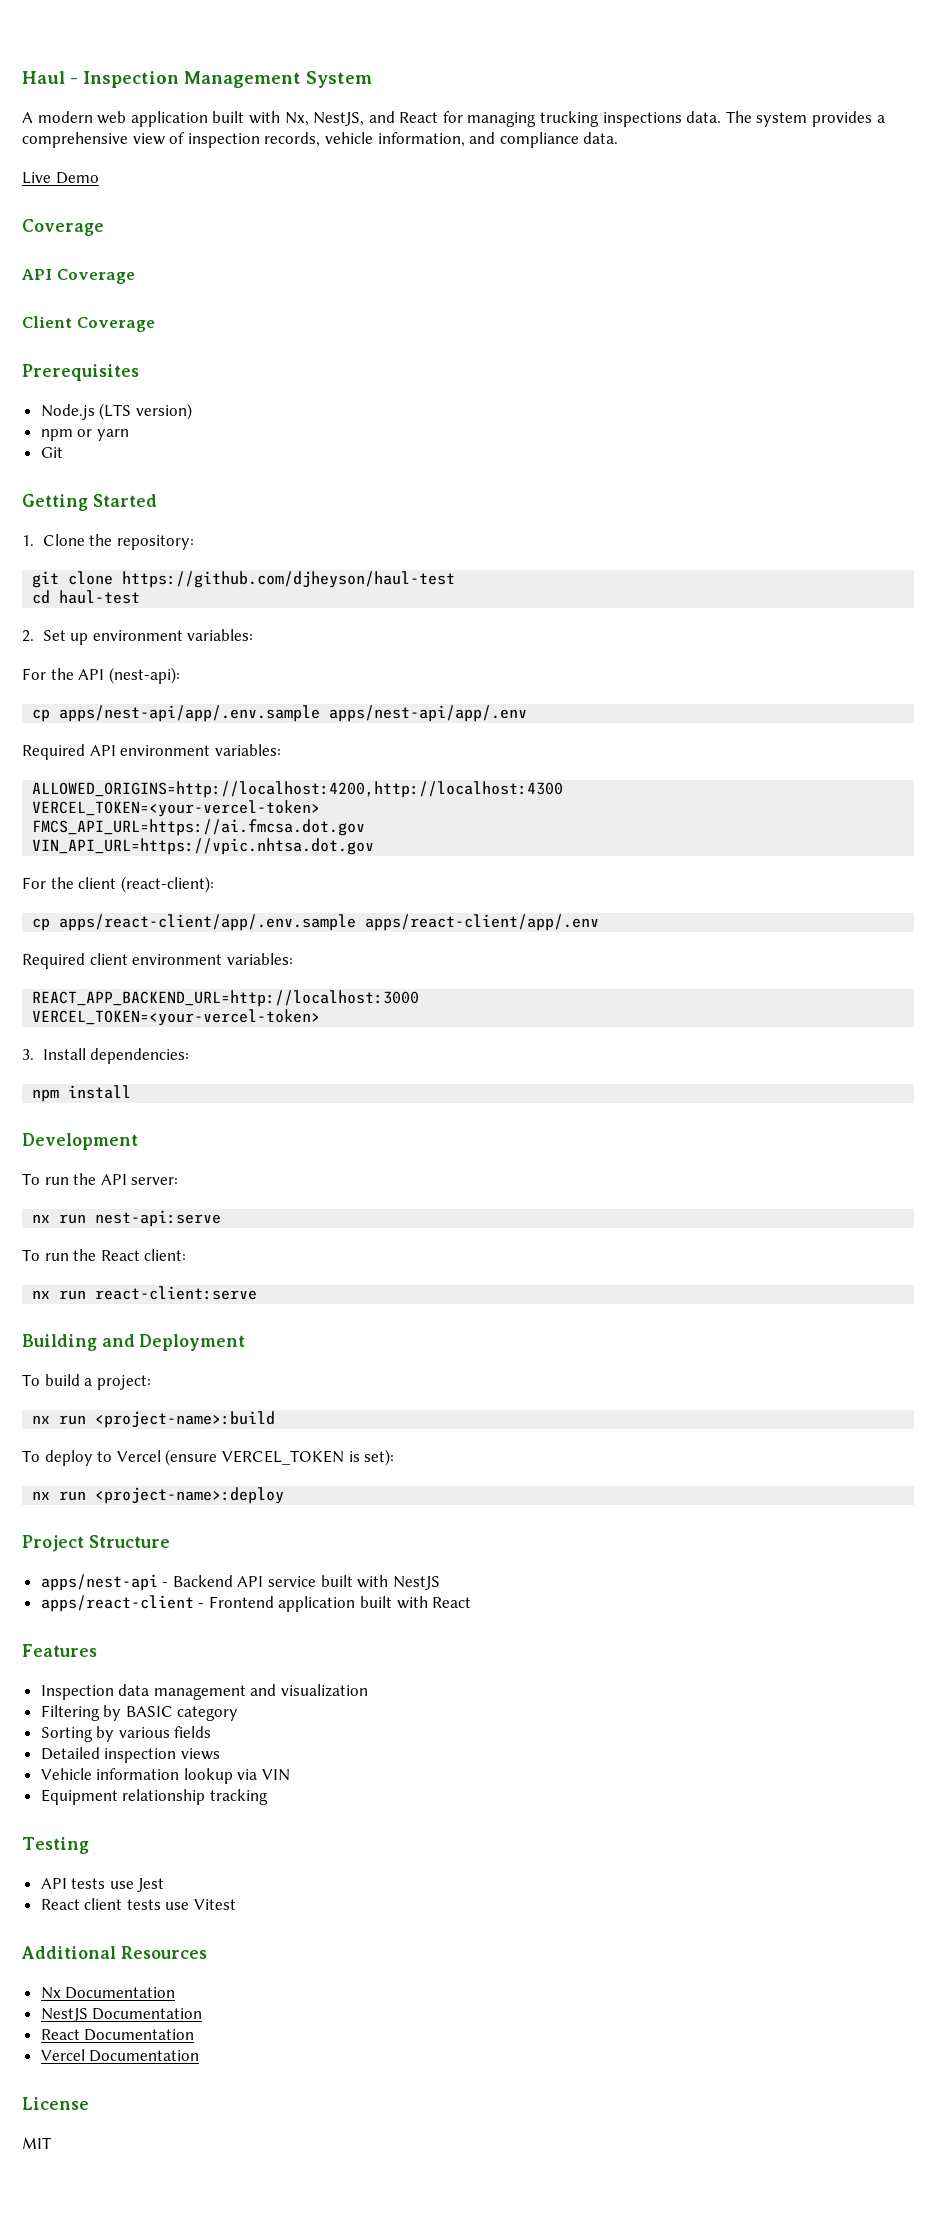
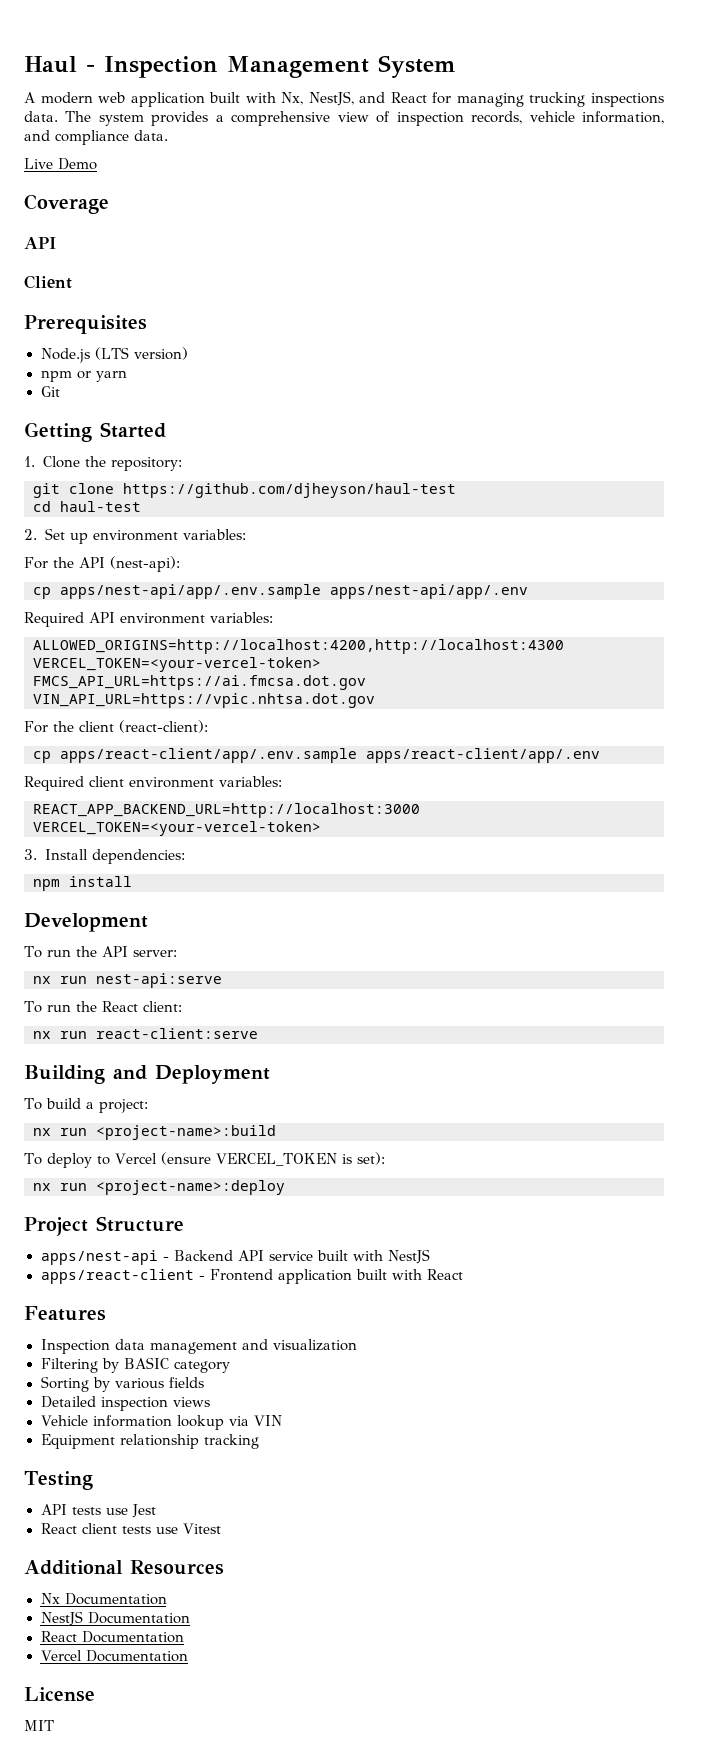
[56,269,135,284] Coverage -> (56, 243) none
[76,317,155,332] Coverage -> (72, 282) none

